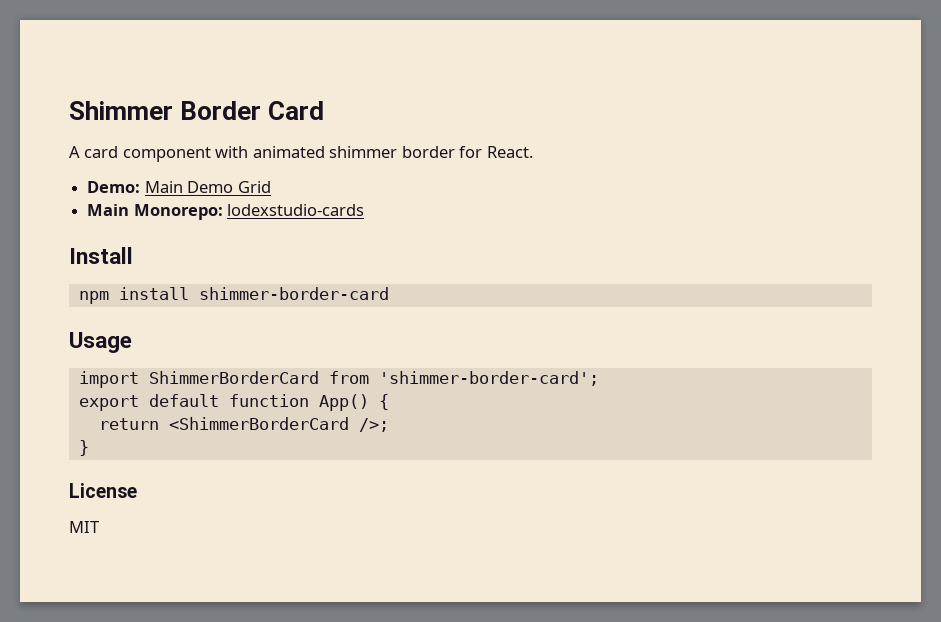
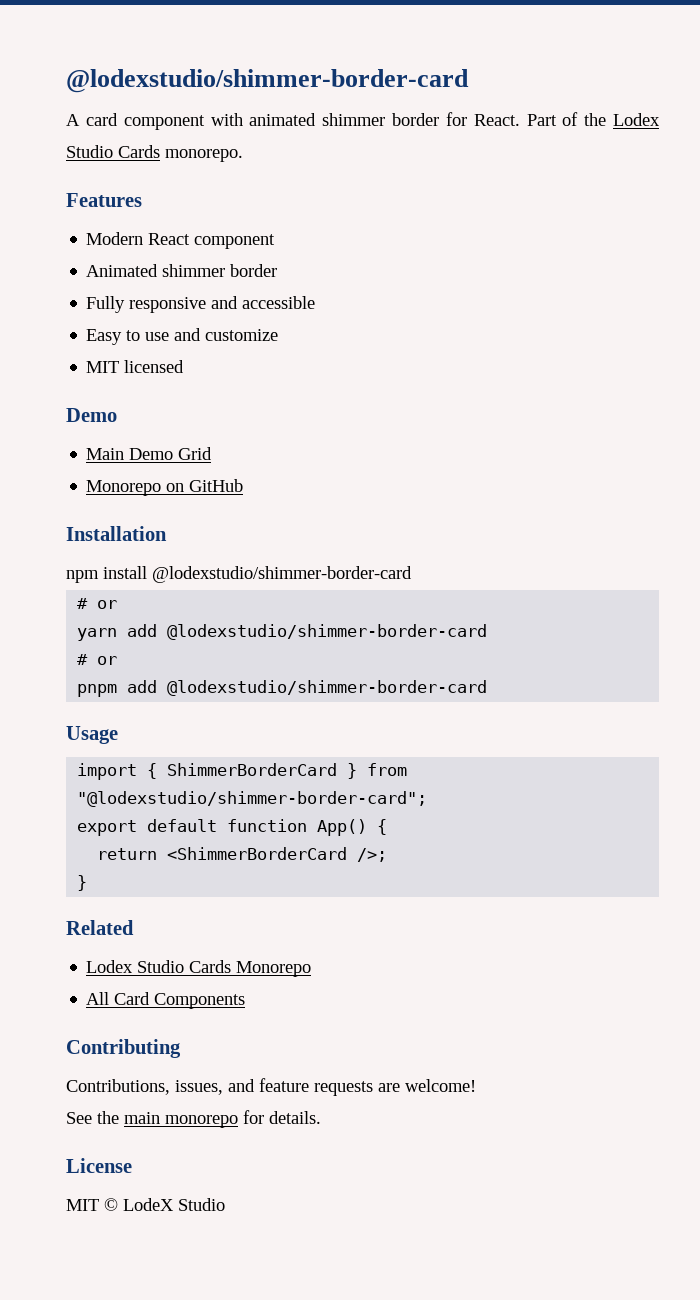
[69,101,325,120] Shimmer Border Card -> [66,69,469,93] @lodexstudio/shimmer-border-card
[87,181,271,193] [87,204,365,220] [69,247,133,264] [78,287,389,304] [69,332,132,353] [78,371,599,388] // Demo: Main Demo Grid // Main Monorepo: lodexstudio-cards // Install // npm install shimmer-border-card // Usage // import ShimmerBorderCard from 'shimmer-border-card'; -> [526,112,660,126] [66,145,243,162] [66,193,142,207] [86,232,276,249] [86,264,278,277] [86,296,316,313] [86,328,279,345] [86,360,185,373] [66,408,117,422] [86,447,213,460] [86,479,244,496] [66,526,167,541] [66,566,412,583] [77,598,118,609] [77,624,488,641] [77,654,118,665] [77,680,488,697] [66,726,118,744] [77,763,408,780] [77,791,428,807] Part of the Lodex Studio Cards monorepo. // Features // Modern React component // Animated shimmer border // Fully responsive and accessible // Easy to use and customize // MIT licensed // Demo // Main Demo Grid // Monorepo on GitHub // Installation // npm install @lodexstudio/shimmer-border-card // # or // yarn add @lodexstudio/shimmer-border-card // # or // pnpm add @lodexstudio/shimmer-border-card // Usage // import { ShimmerBorderCard } from "@lodexstudio/shimmer-border-card";
(89, 448) none -> [66,920,134,935] [86,960,312,977] [86,992,246,1009] [66,1039,181,1058] [66,1078,476,1096] [66,1110,321,1128] // Related // Lodex Studio Cards Monorepo // All Card Components // Contributing // Contributions, issues, and feature requests are welcome! // See the main monorepo for details.
(99, 527) none -> [104,1198,225,1211] © LodeX Studio

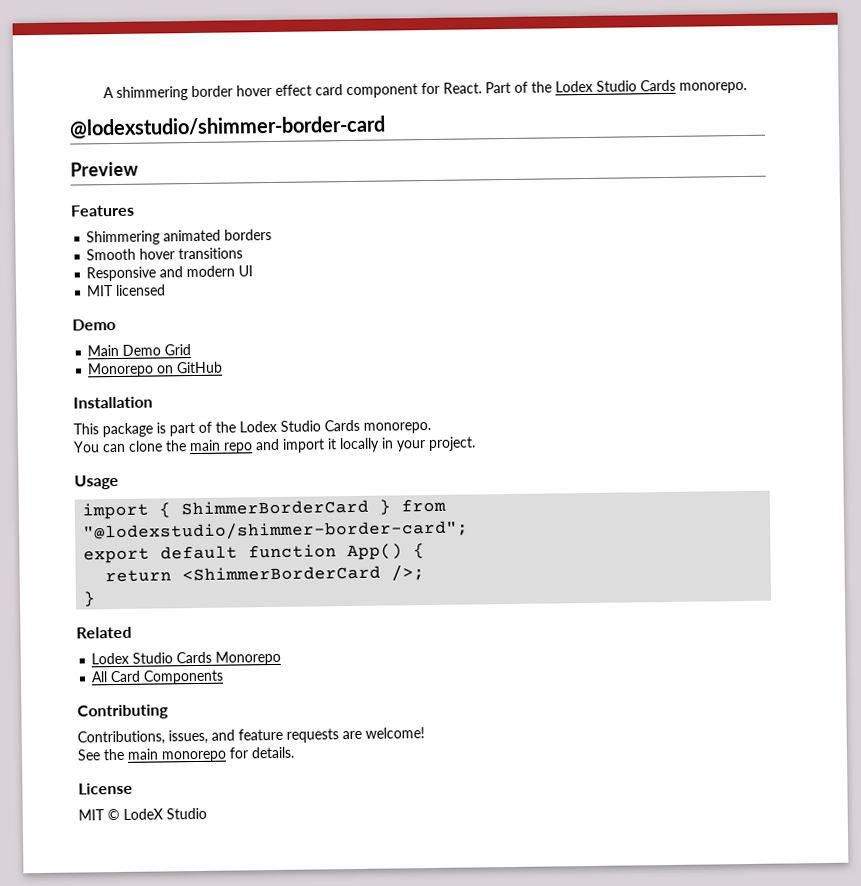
[66,69,469,93] [66,113,439,130] @lodexstudio/shimmer-border-card // A card component with animated shimmer border -> [103,83,419,101] A shimmering border hover effect card component
(243, 155) none -> [69,115,386,139] [70,161,139,177] // @lodexstudio/shimmer-border-card // Preview
[86,232,276,249] [86,264,278,277] [86,296,316,313] [86,328,279,345] Modern React component // Animated shimmer border // Fully responsive and accessible // Easy to use and customize -> [86,228,273,246] [86,247,244,261] [86,265,254,282] Shimmering animated borders // Smooth hover transitions // Responsive and modern UI
[66,566,412,583] [77,598,118,609] [77,624,488,641] [77,654,118,665] [77,680,488,697] npm install @lodexstudio/shimmer-border-card // # or // yarn add @lodexstudio/shimmer-border-card // # or // pnpm add @lodexstudio/shimmer-border-card -> [73,419,431,438] [73,436,476,454] This package is part of the Lodex Studio Cards monorepo. // You can clone the main repo and import it locally in your project.

